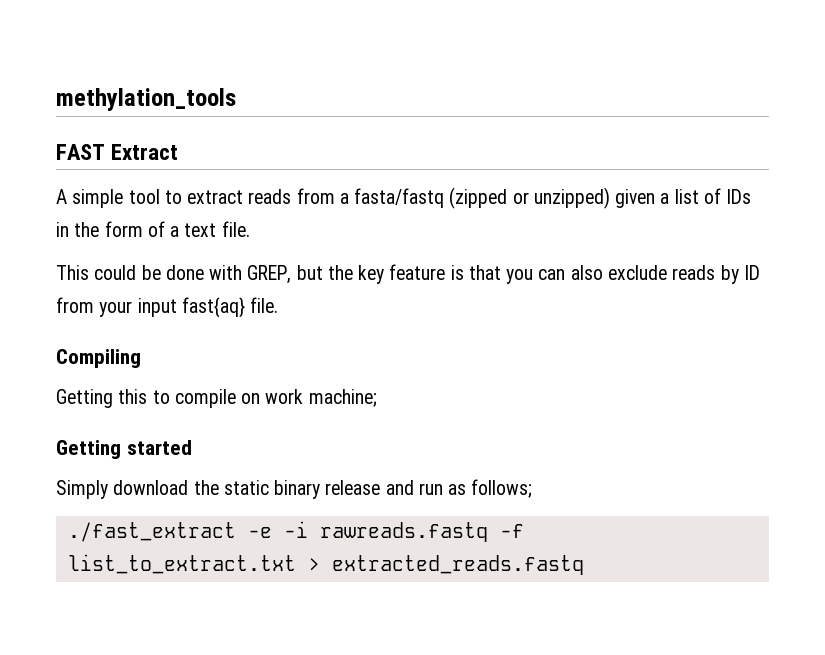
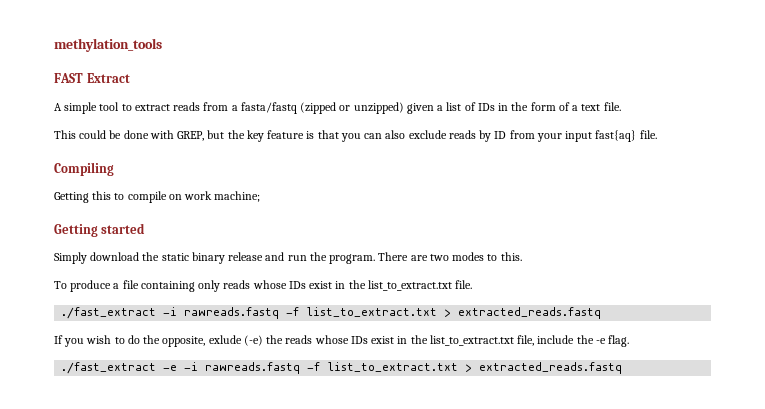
[448,479,533,498] as follows; -> [309,252,522,264] [54,280,473,292] [61,307,602,319] [54,335,630,347] the program. There are two modes to this. // To produce a file containing only reads whose IDs exist in the list_to_extract.txt file. // ./fast_extract -i rawreads.fastq -f list_to_extract.txt > extracted_reads.fastq // If you wish to do the opposite, exlude (-e) the reads whose IDs exist in the list_to_extract.txt file, include the -e flag.

